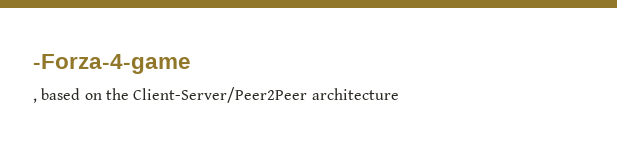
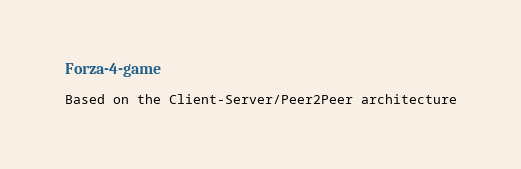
[33,54,191,74] [33,88,81,103] -Forza-4-game // , based -> [65,63,161,77] [65,94,105,104] Forza-4-game // Based

